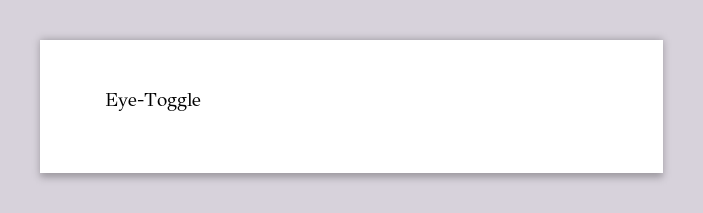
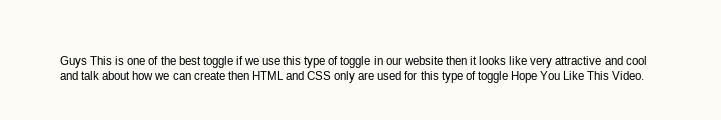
[105,93,201,111] Eye-Toggle -> [60,56,647,68] [60,71,645,83] Guys This is one of the best toggle if we use this type of toggle in our website then it looks like very attractive and cool and talk about how we can create then HTML and CSS only are used for this type of toggle Hope You Like This Video.

